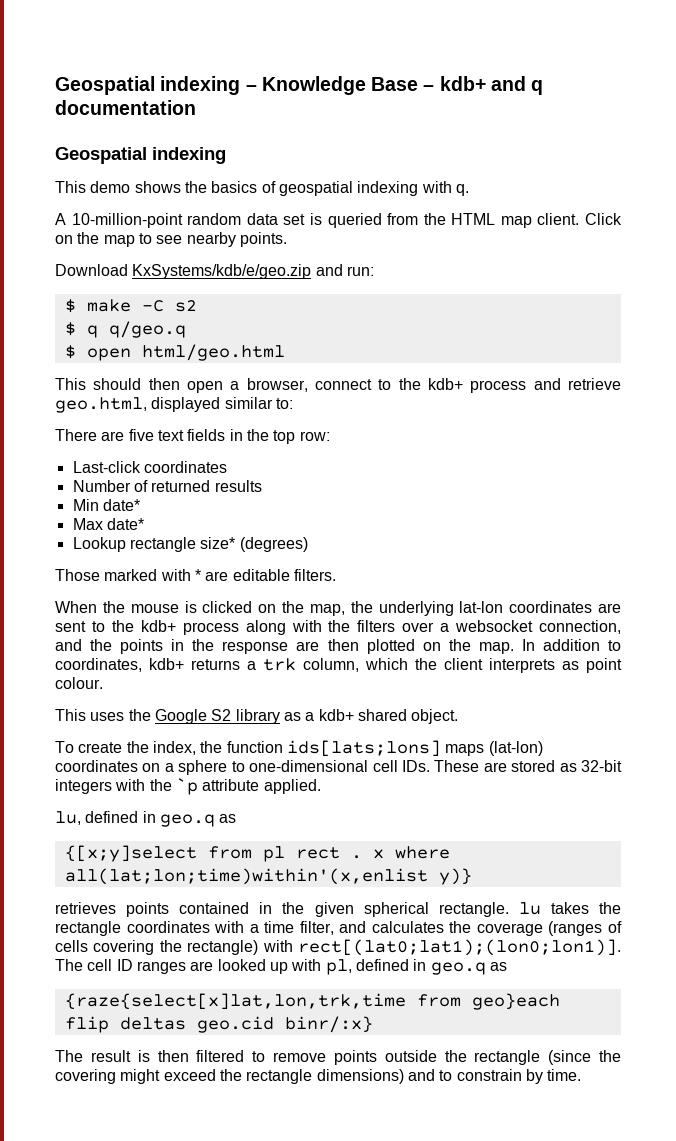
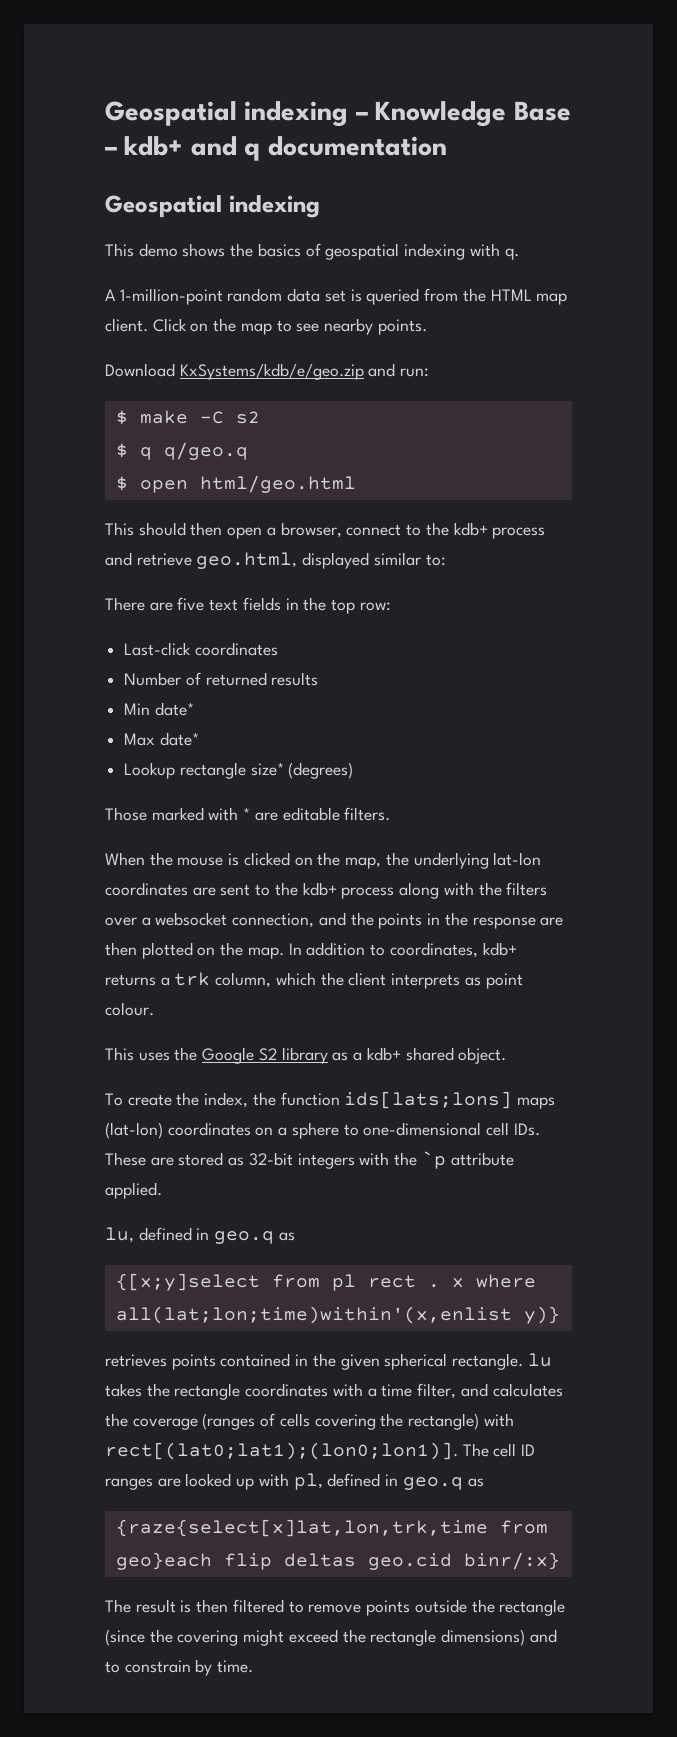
[71,213,183,228] 10-million-point -> [119,288,223,305] 1-million-point

